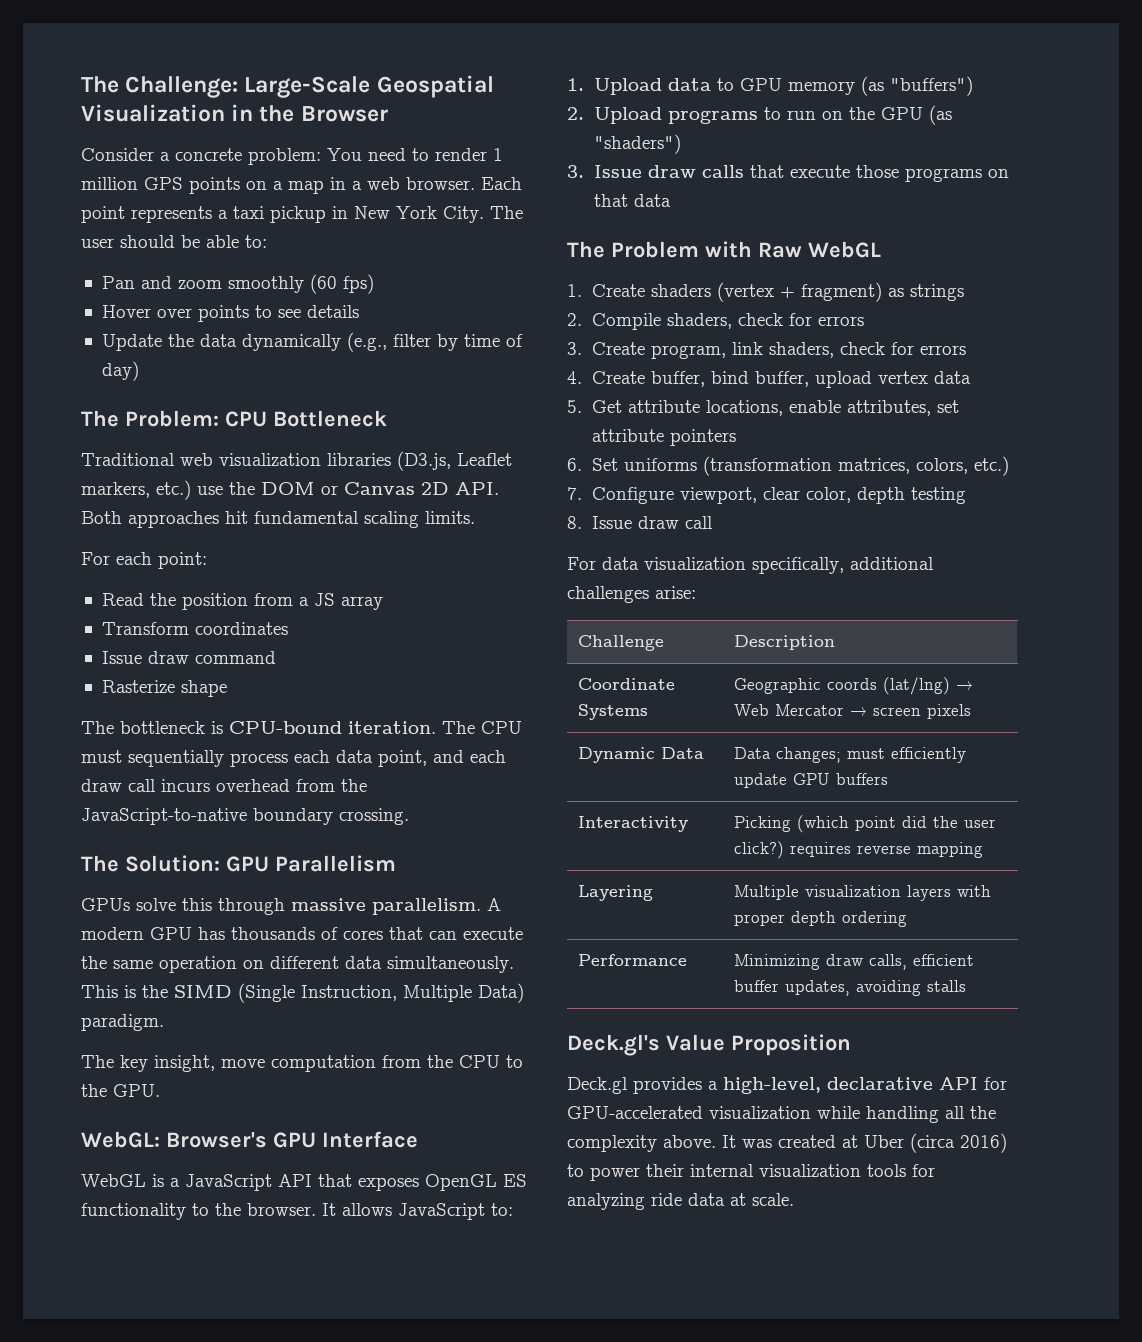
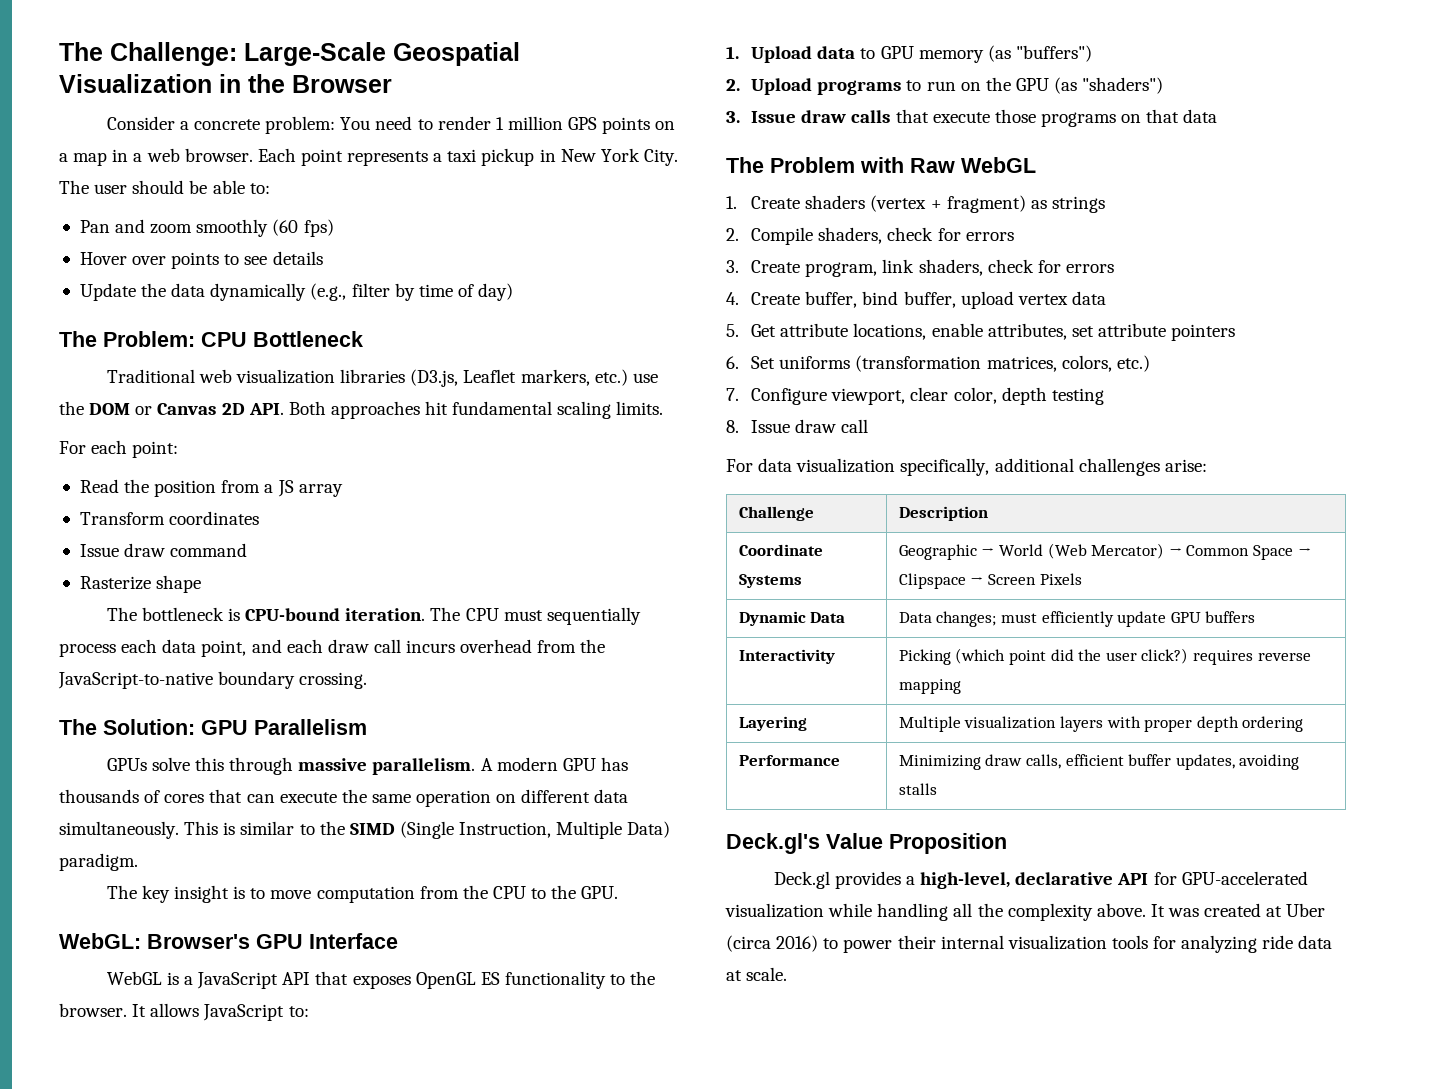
(136, 991) none -> [240,821,315,835] similar to
[154,1055,215,1072] insight, -> [174,885,266,903] insight is to
[826,677,973,695] [733,704,971,719] coords (lat/lng) → Web Mercator → screen pixels -> [981,543,1311,560] [898,573,1082,589] → World (Web Mercator) → Common Space → Clipspace → Screen Pixels

